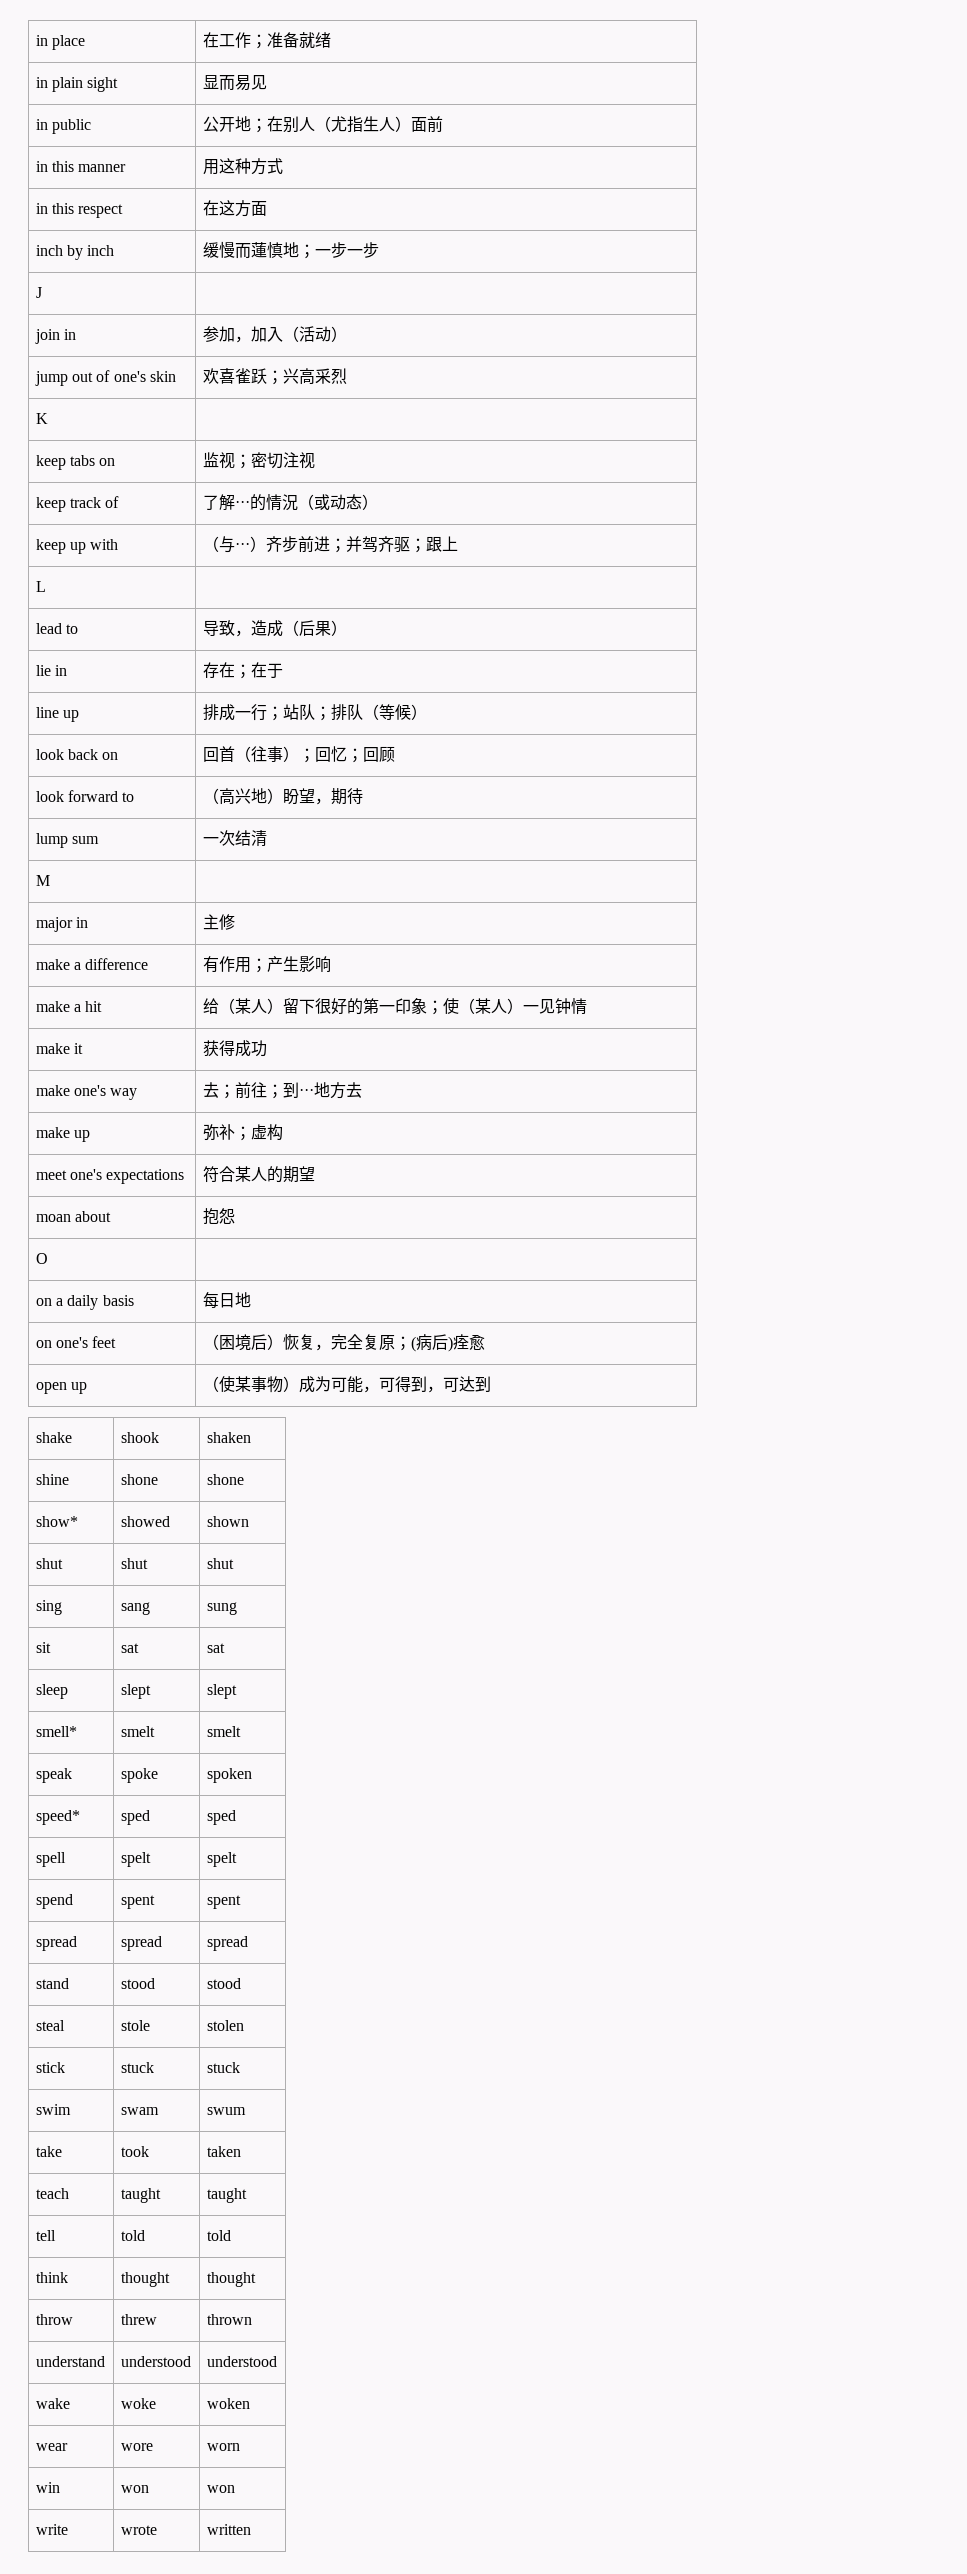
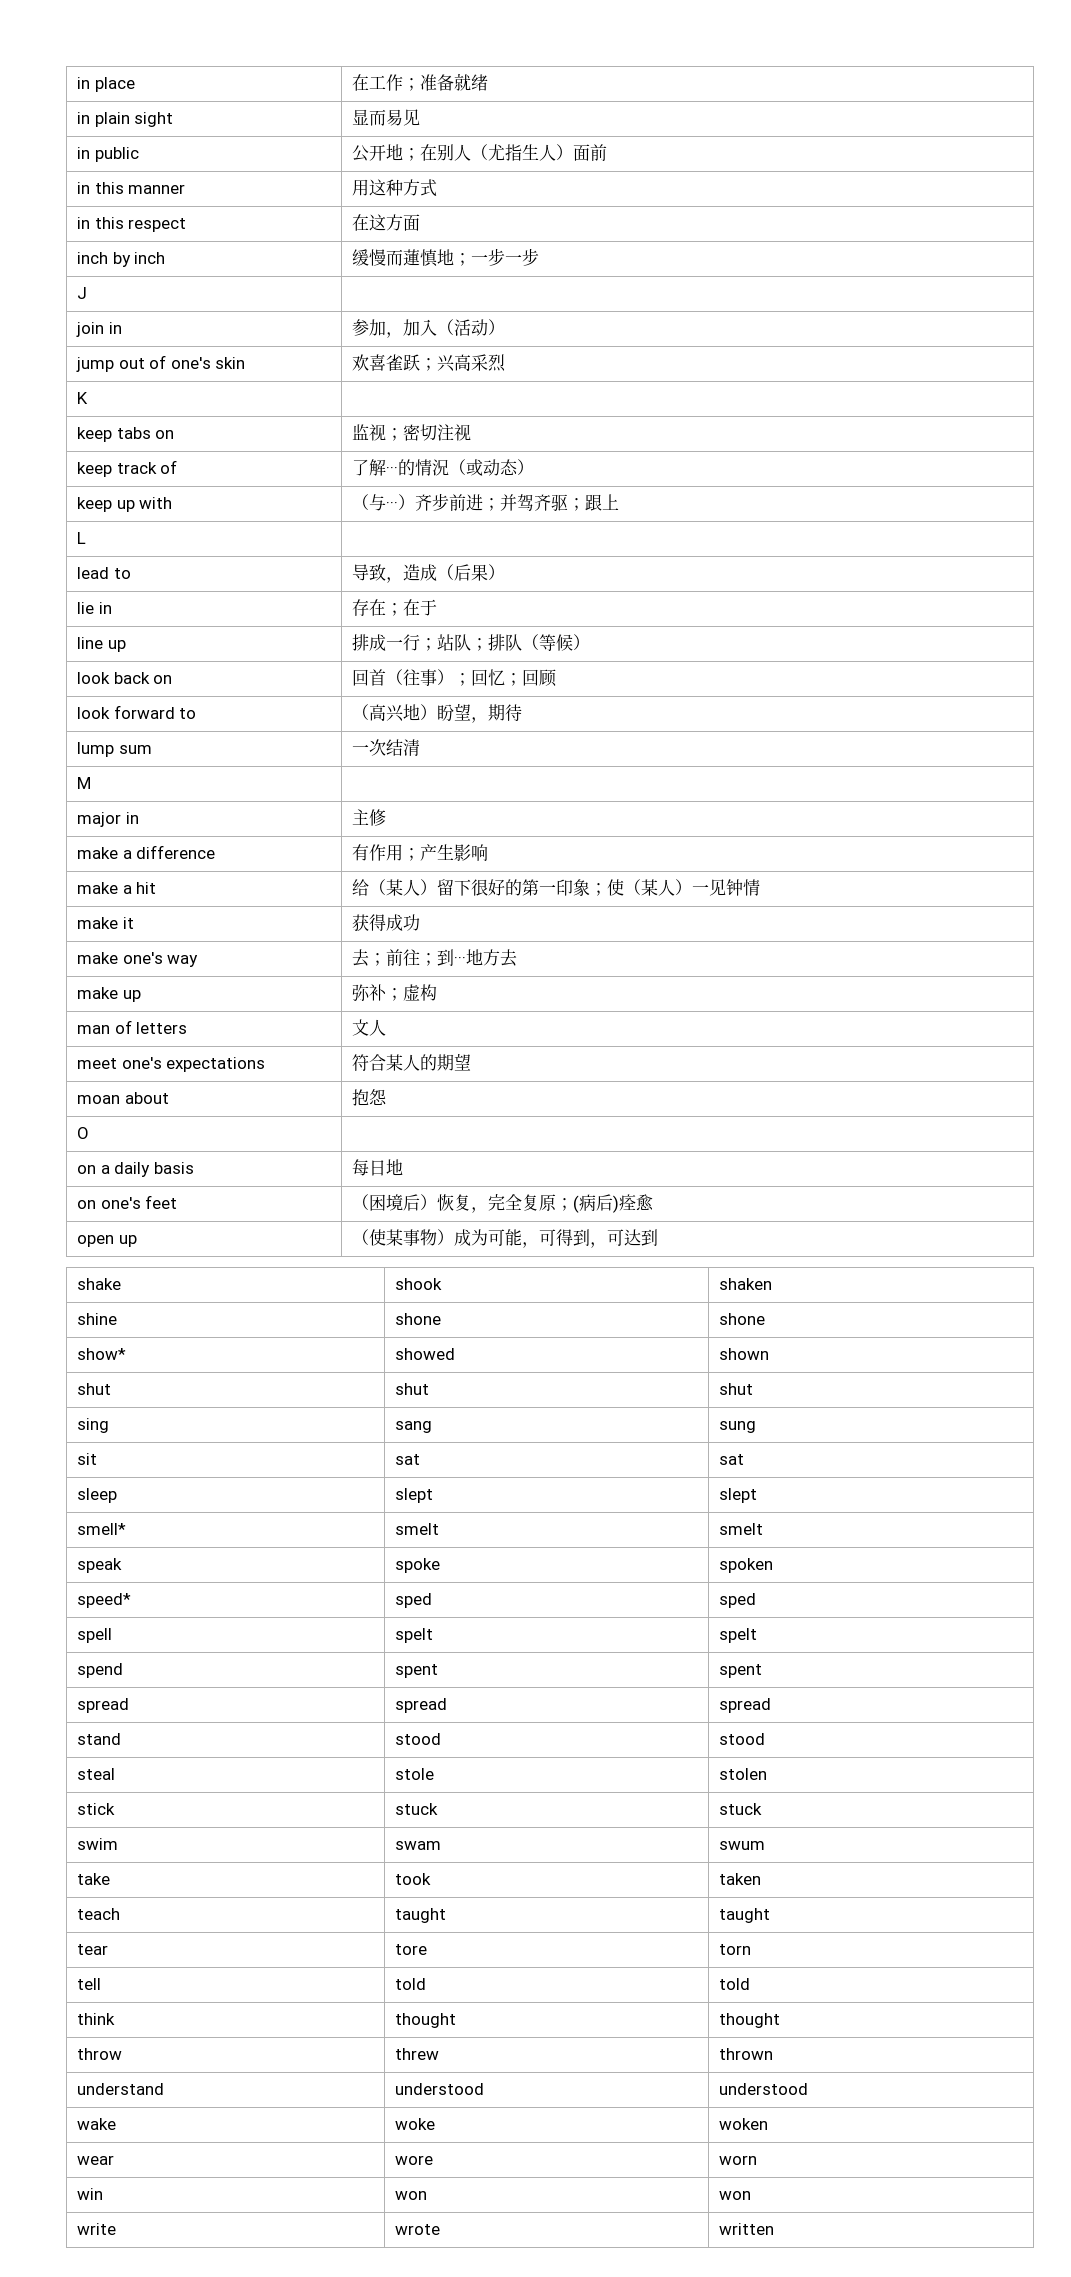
(283, 1132) none -> [76,1020,188,1034] [351,1019,386,1036] // man of letters | 文人
(247, 2195) none -> [76,1944,108,1955] [394,1944,427,1955] [718,1944,751,1955] // tear | tore | torn

